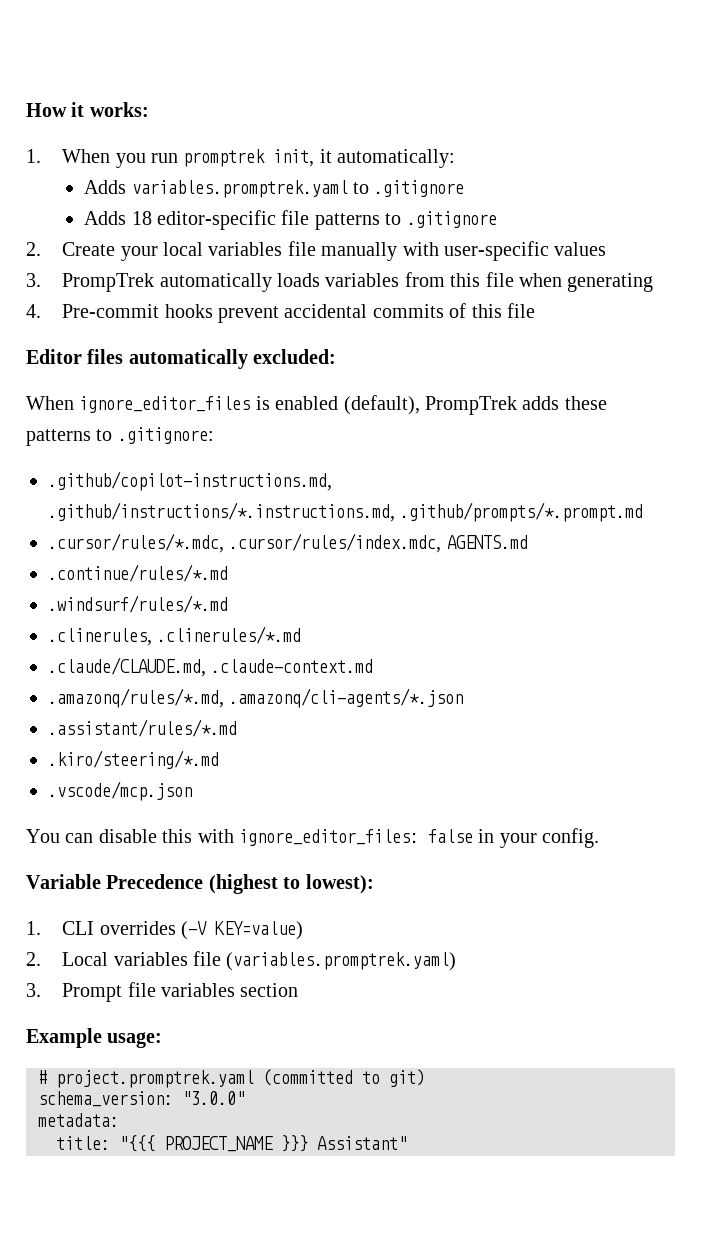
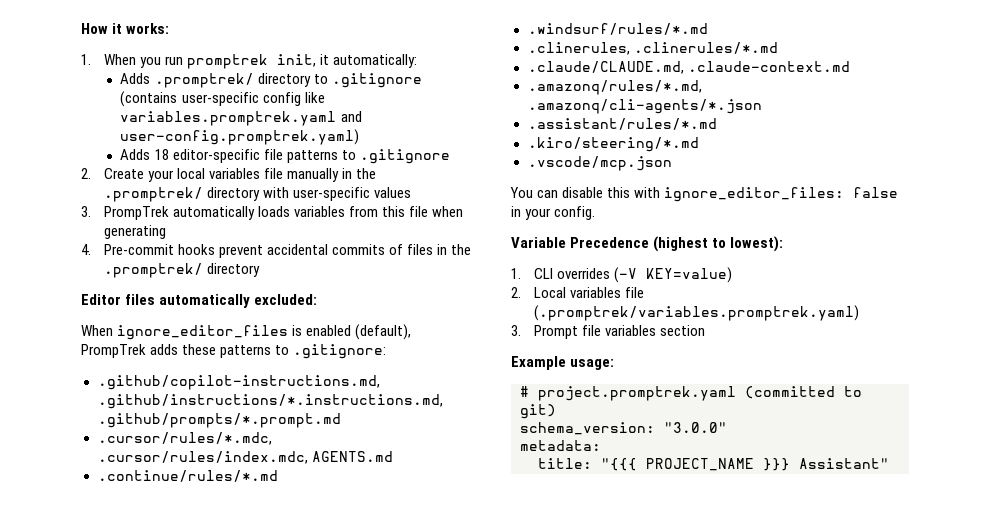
[131,180,465,198] variables.promptrek.yaml to .gitignore -> [154,73,422,88] [120,91,325,107] [120,111,362,126] [120,129,360,145] .promptrek/ directory to .gitignore (contains user-specific config like variables.promptrek.yaml and user-config.promptrek.yaml)
(398, 251) none -> [342,168,377,179] [103,187,261,202] in the .promptrek/ directory
[471,303,536,318] this file -> [407,244,472,255] [103,263,261,278] files in the .promptrek/ directory
[226,952,457,971] (variables.promptrek.yaml) -> [533,305,859,321] (.promptrek/variables.promptrek.yaml)

